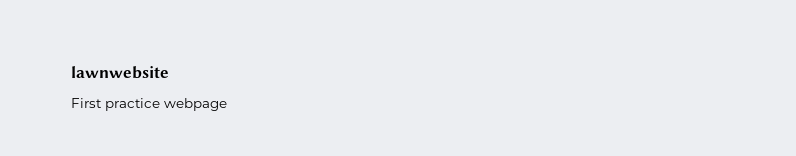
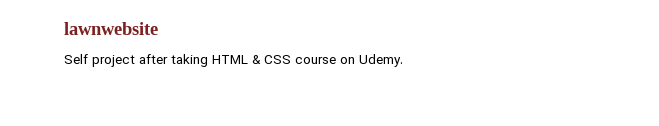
[71,98,227,111] First practice webpage -> [64,54,403,67] Self project after taking HTML & CSS course on Udemy.

